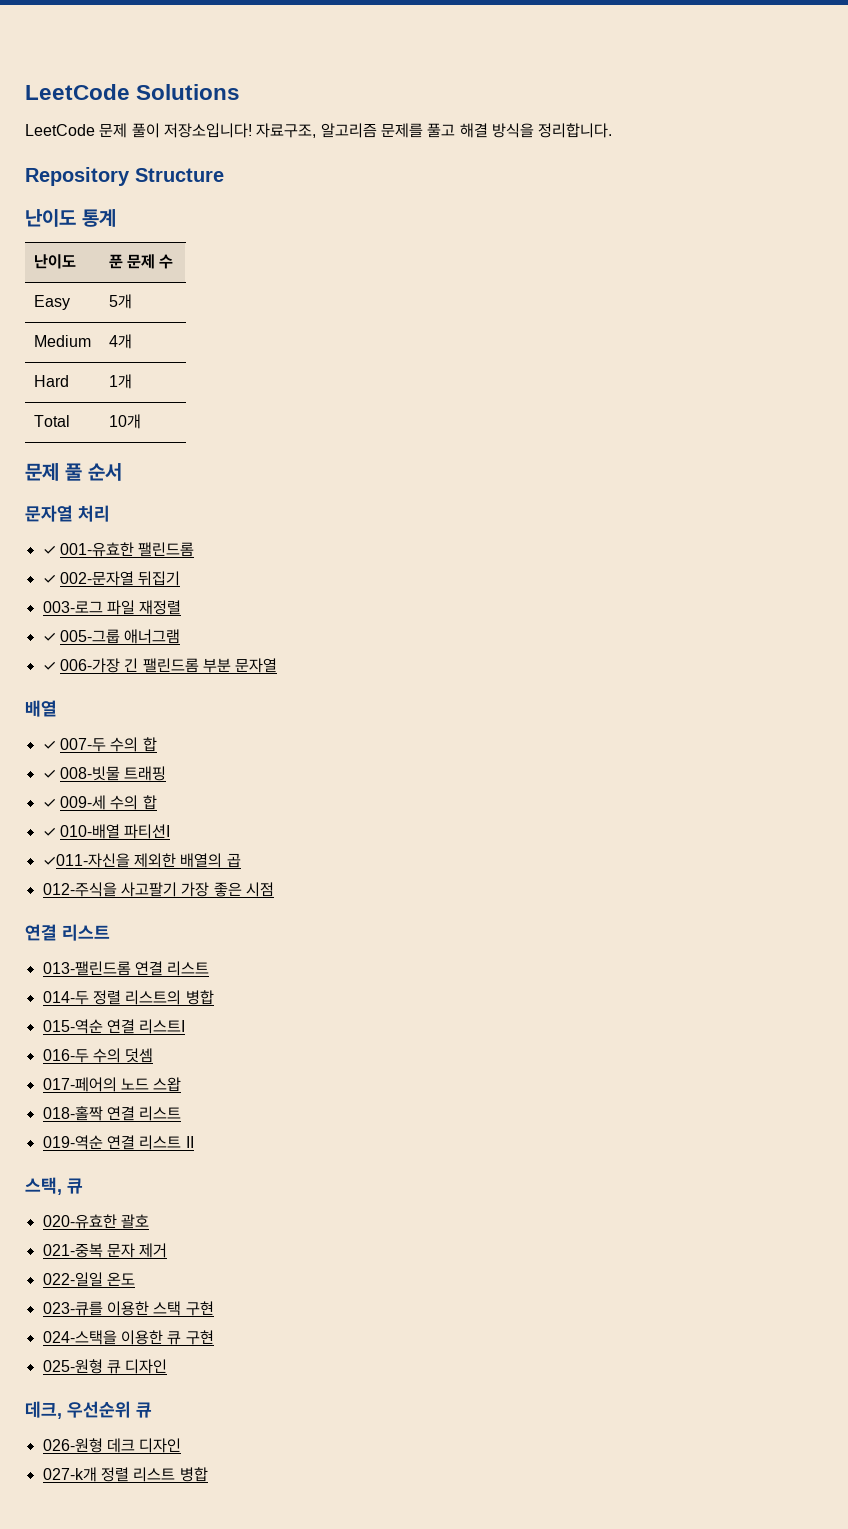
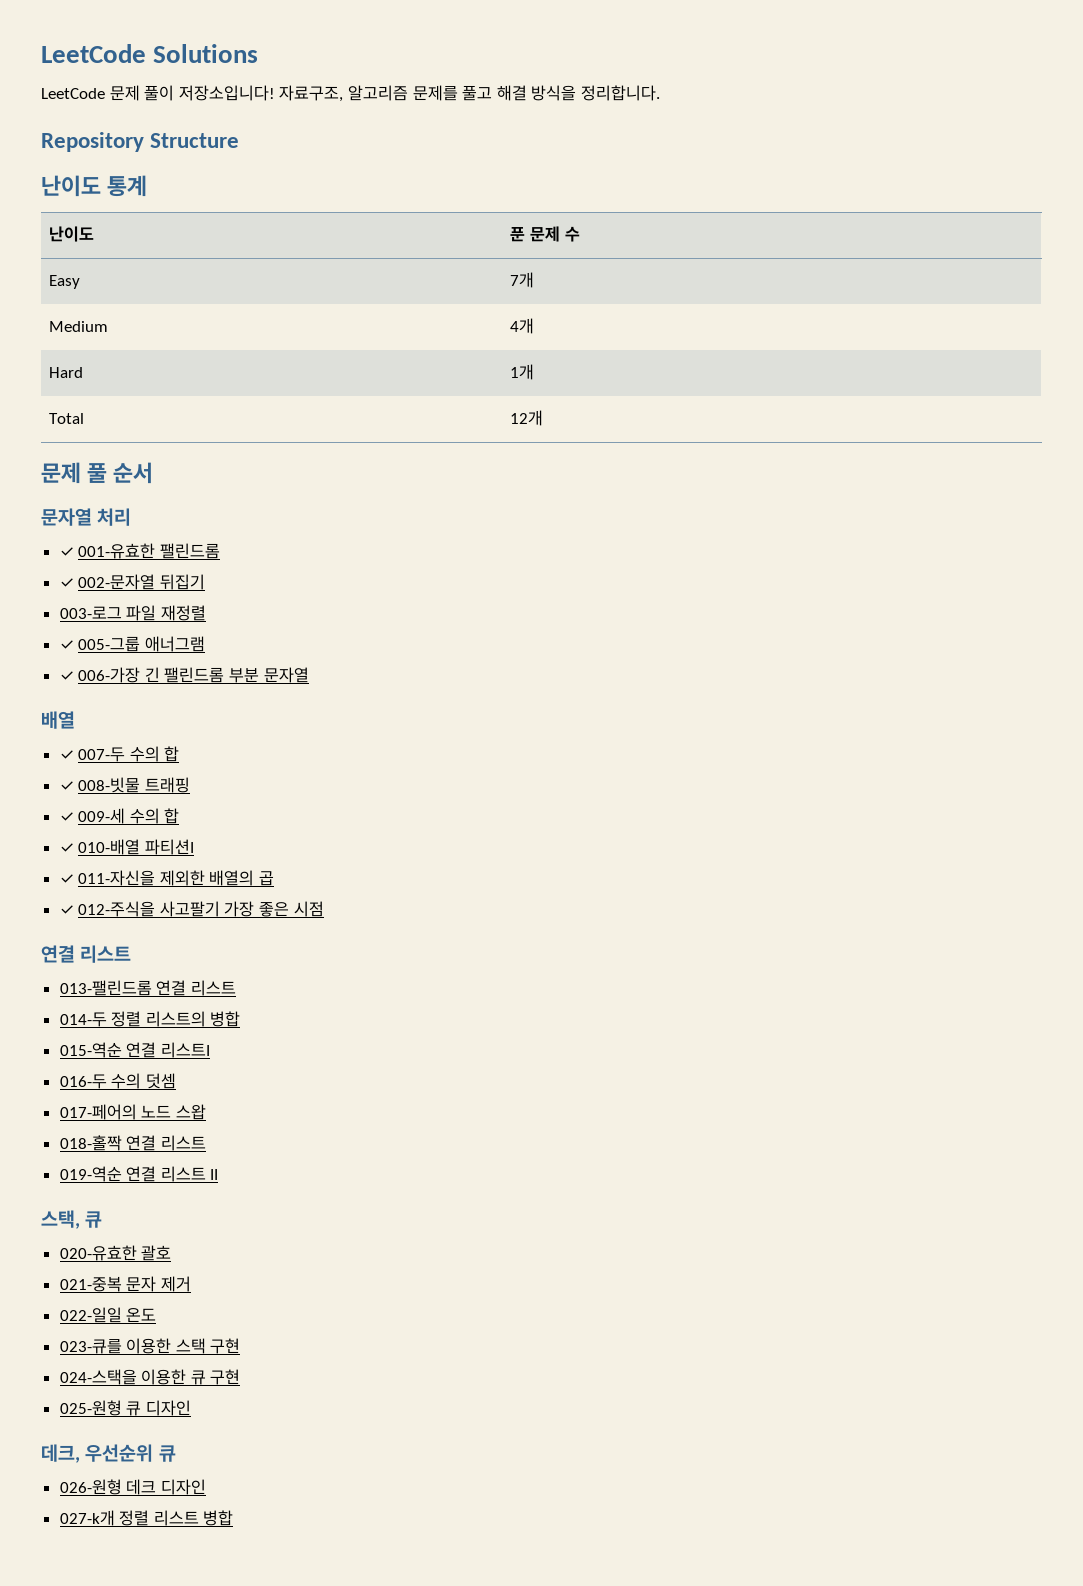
[108,294,132,309] 5개 -> [510,272,535,288] 7개
[108,414,141,429] 10개 -> [510,410,544,426] 12개
[42,853,130,868] ✓011-자신을 -> [59,870,156,886] ✓ 011-자신을
(241, 860) none -> [59,905,74,915] ✓

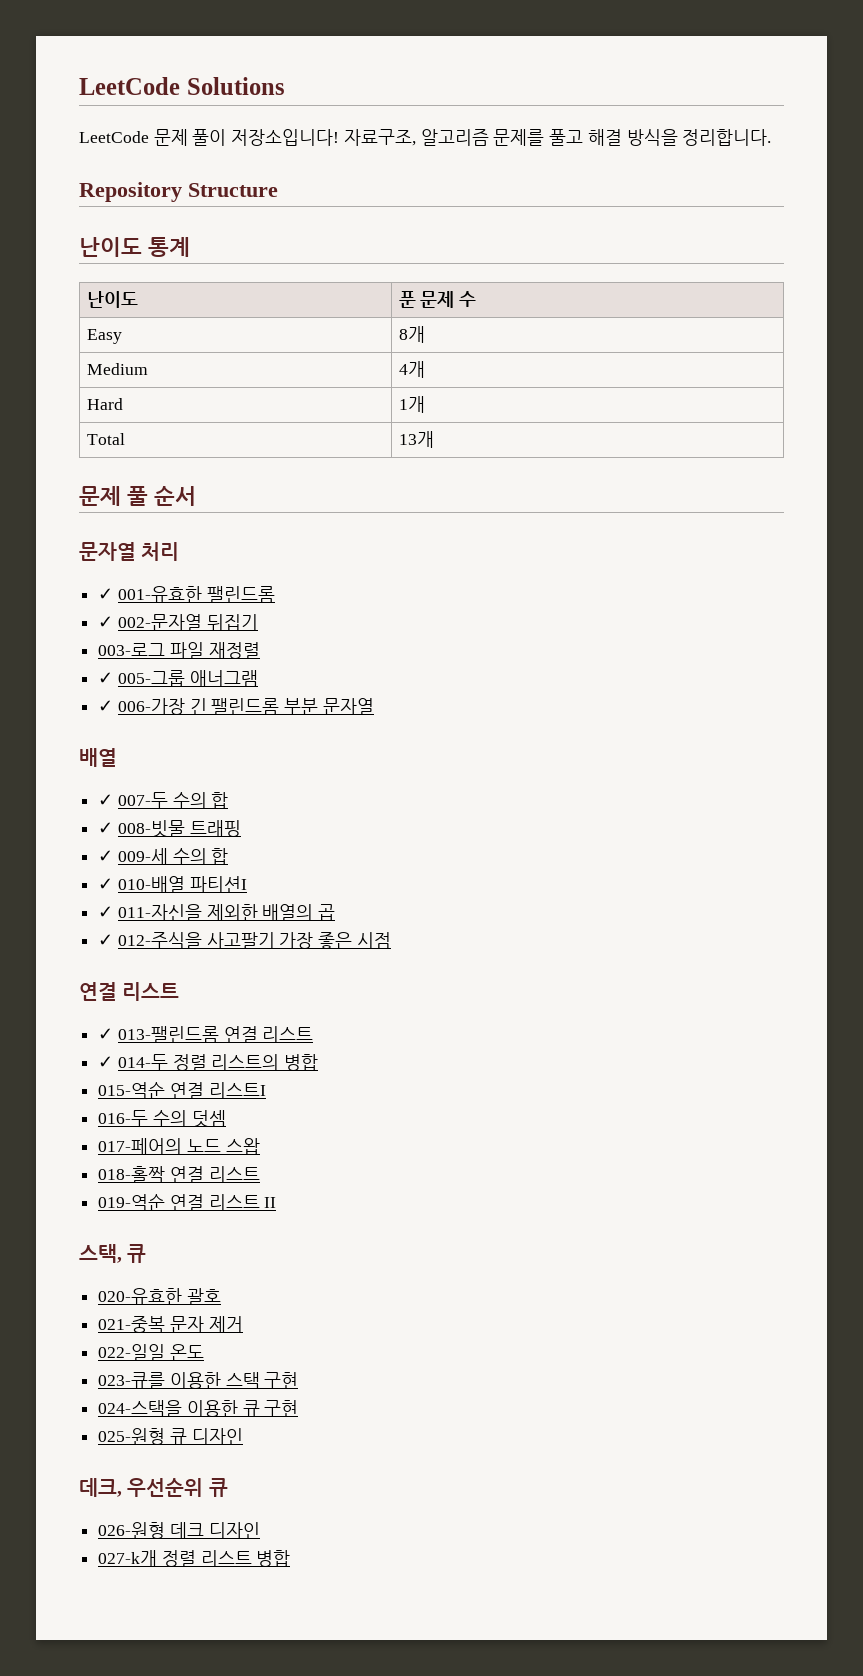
[510,272,535,288] 7개 -> [398,326,425,343] 8개
[510,410,544,426] 12개 -> [398,431,434,448] 13개
(132, 954) none -> [98,1028,114,1040] ✓
(236, 988) none -> [98,1056,114,1068] ✓

